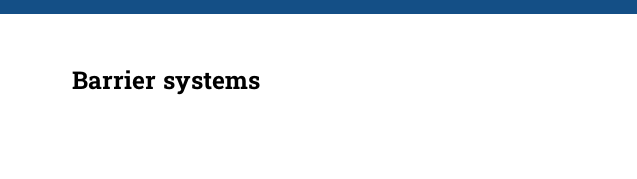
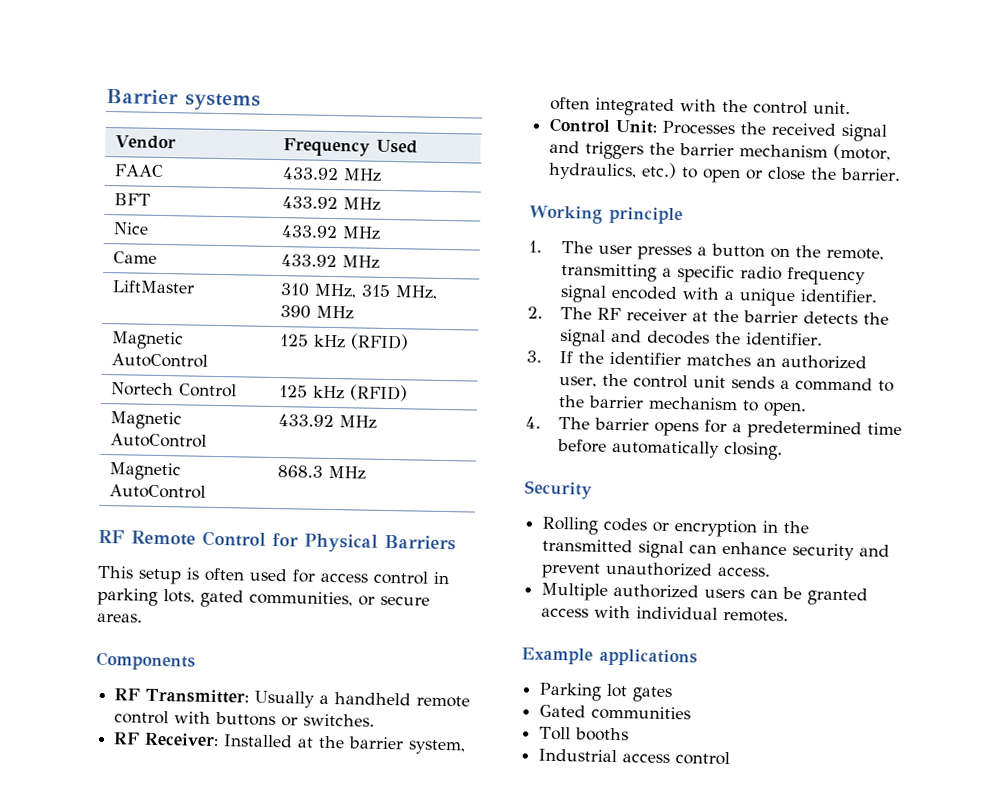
(260, 83) none -> [115,135,177,150] [283,138,419,157] [114,164,165,178] [282,167,383,182] [114,193,152,206] [282,196,382,211] [113,222,150,235] [281,225,382,240] [113,251,158,264] [281,254,381,269] [112,280,196,294] [280,283,439,300] [280,305,355,320] [111,331,185,350] [111,353,209,368] [279,333,410,351] [111,382,238,398] [279,384,409,402] [110,411,183,430] [110,433,208,448] [278,414,378,429] [109,462,182,481] [109,484,207,499] [277,465,367,480] [98,529,456,553] [97,565,450,585] [97,587,430,608] [97,612,143,623] [96,651,196,671] [114,688,471,708] [114,710,376,727] [113,732,467,755] [550,96,852,117] [549,117,888,142] [549,140,892,161] [548,162,902,184] [529,205,683,225] [528,240,884,261] [560,263,866,286] [559,285,878,307] [527,306,889,325] [559,329,823,347] [526,350,867,370] [558,373,894,392] [557,394,807,417] [525,416,902,440] [556,438,783,460] [524,480,592,500] [542,516,810,538] [542,538,891,561] [541,561,772,579] [541,582,869,606] [541,605,790,623] [521,647,698,667] [539,682,674,703] [539,704,692,721] [539,726,630,742] [538,748,731,766] // Vendor | Frequency Used // FAAC | 433.92 MHz // BFT | 433.92 MHz // Nice | 433.92 MHz // Came | 433.92 MHz // LiftMaster | 310 MHz, 315 MHz, 390 MHz // Magnetic AutoControl | 125 kHz (RFID) // Nortech Control | 125 kHz (RFID) // Magnetic AutoControl | 433.92 MHz // Magnetic AutoControl | 868.3 MHz // RF Remote Control for Physical Barriers // This setup is often used for access control in parking lots, gated communities, or secure areas. // Components // RF Transmitter: Usually a handheld remote control with buttons or switches. // RF Receiver: Installed at the barrier system, often integrated with the control unit. // Control Unit: Processes the received signal and triggers the barrier mechanism (motor, hydraulics, etc.) to open or close the barrier. // Working principle // 1. The user presses a button on the remote, transmitting a specific radio frequency signal encoded with a unique identifier. // 2. The RF receiver at the barrier detects the signal and decodes the identifier. // 3. If the identifier matches an authorized user, the control unit sends a command to the barrier mechanism to open. // 4. The barrier opens for a predetermined time before automatically closing. // Security // Rolling codes or encryption in the transmitted signal can enhance security and prevent unauthorized access. // Multiple authorized users can be granted access with individual remotes. // Example applications // Parking lot gates // Gated communities // Toll booths // Industrial access control

